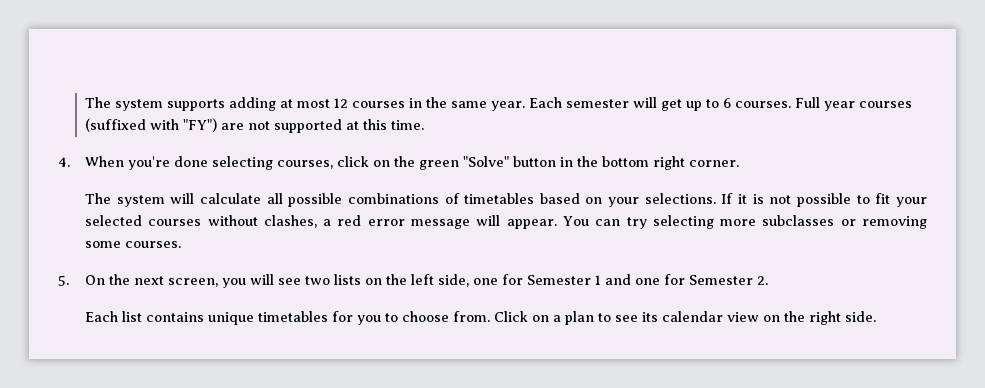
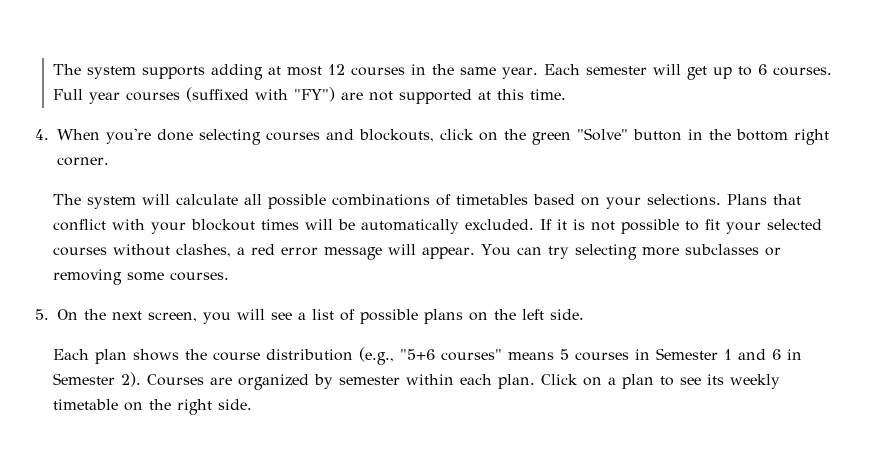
[276,160,333,169] courses, -> [266,129,434,142] courses and blockouts,
(716, 198) none -> [726,194,801,205] [52,219,534,234] Plans that conflict with your blockout times will be automatically excluded.
[304,274,768,287] [84,311,490,325] two lists on the left side, one for Semester 1 and one for Semester 2. // Each list contains unique timetables for you to choose from. -> [298,309,584,324] [52,347,802,365] [52,372,535,390] a list of possible plans on the left side. // Each plan shows the course distribution (e.g., "5+6 courses" means 5 courses in Semester 1 and 6 in Semester 2). Courses are organized by semester within each plan.
[661,311,759,322] calendar view -> [729,374,780,389] [52,399,118,410] weekly timetable

